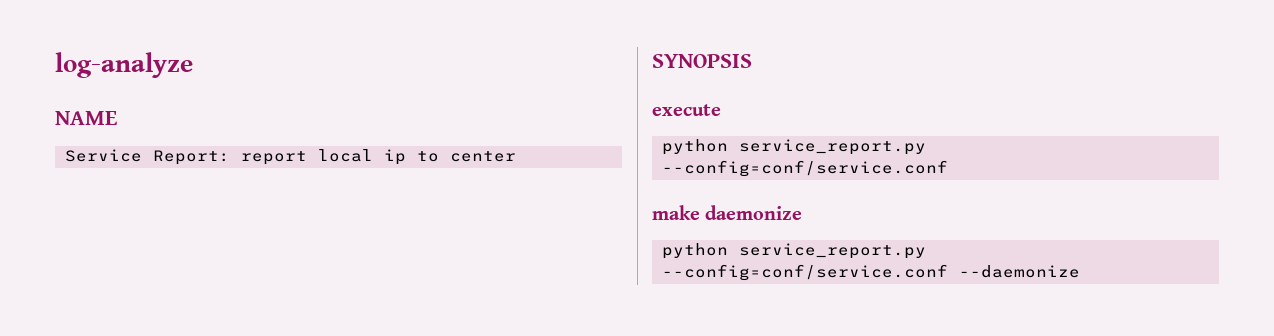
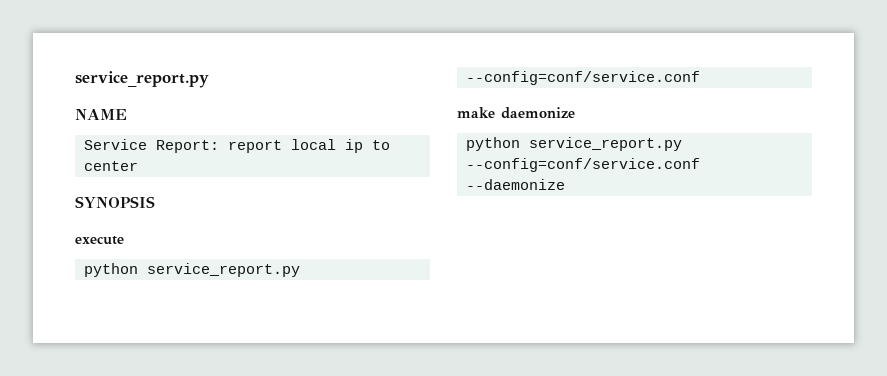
[55,52,193,78] log-analyze -> [75,71,209,88] service_report.py

